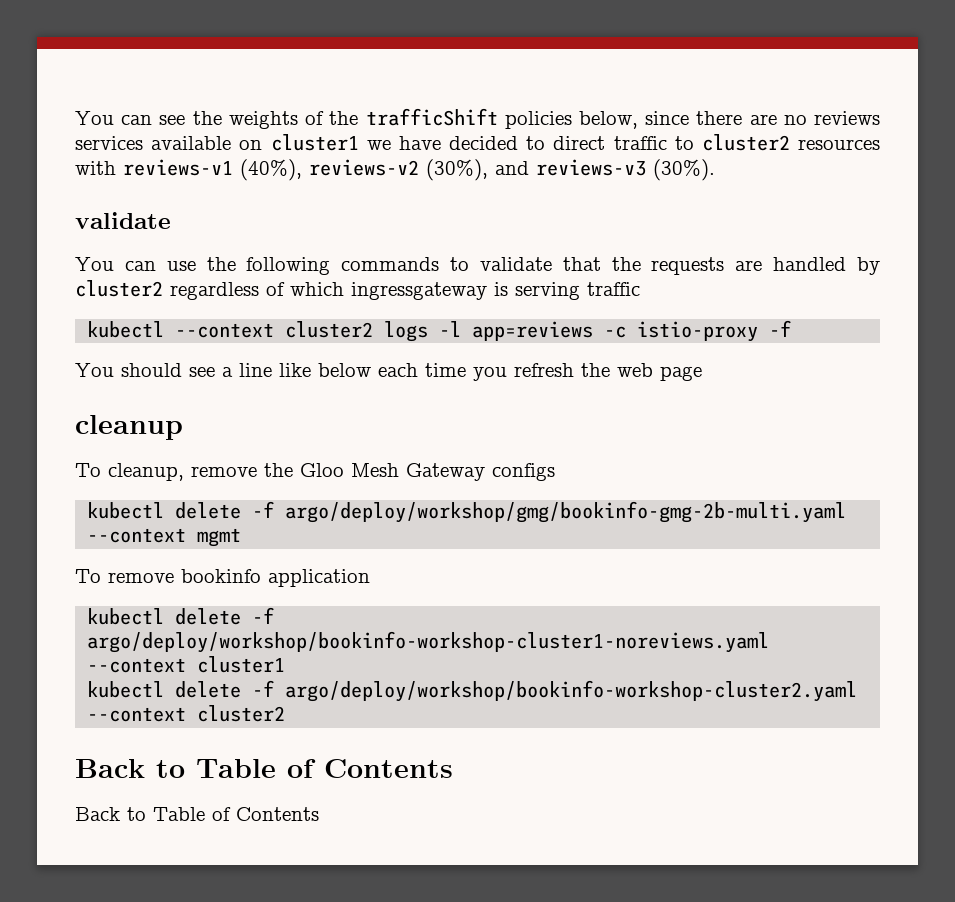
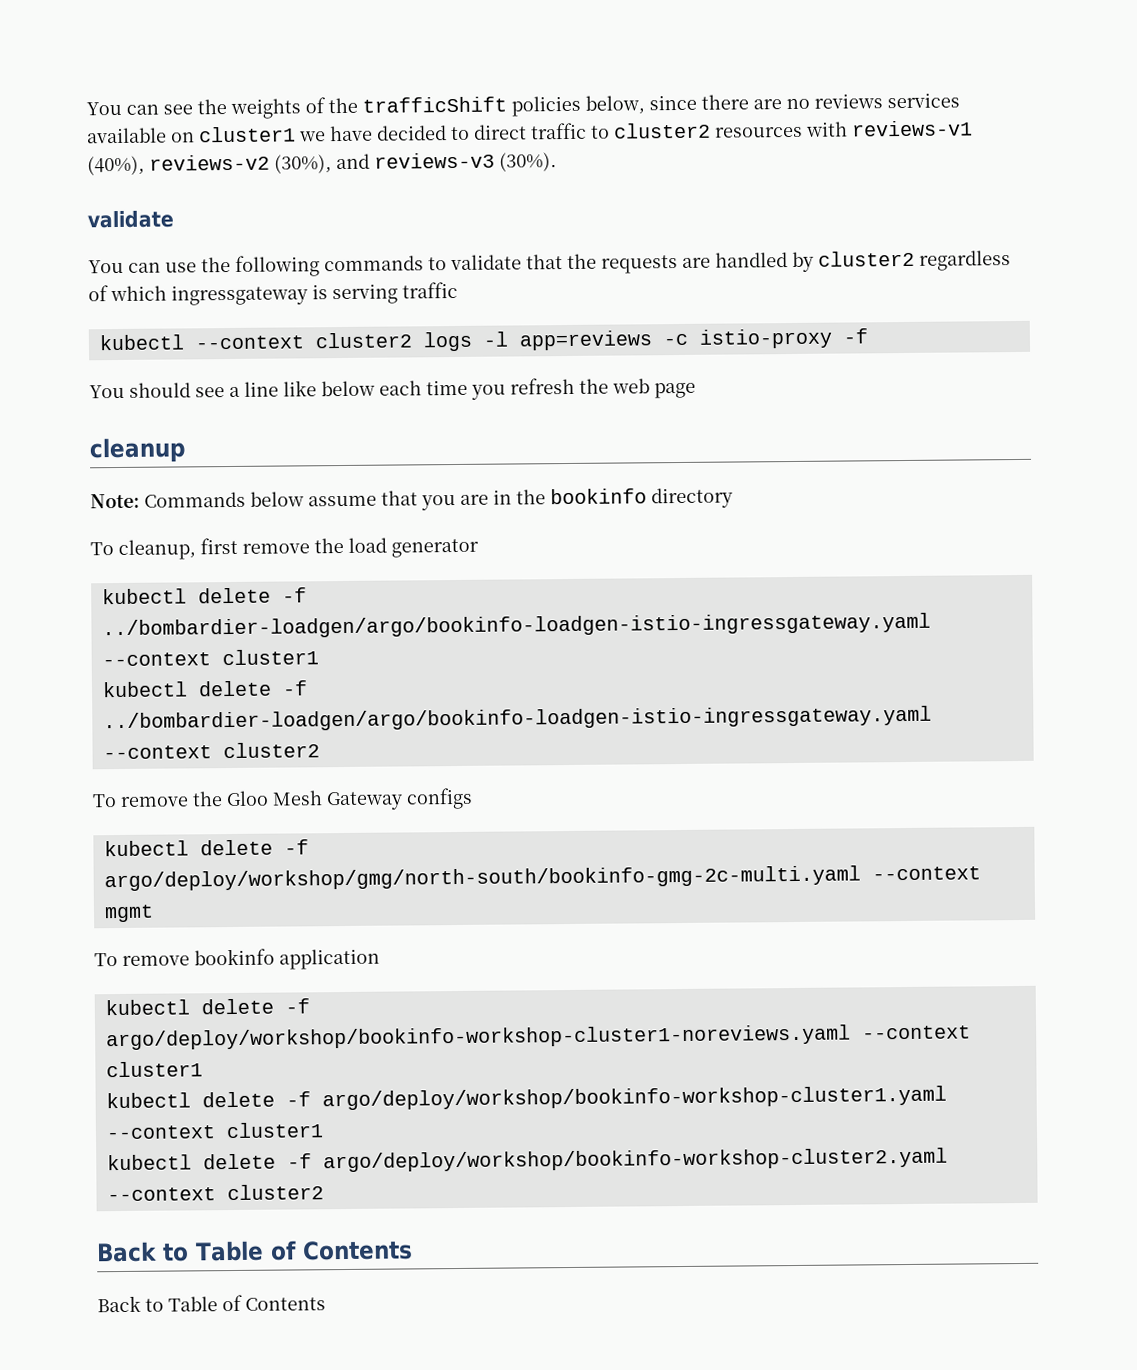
[75,463,184,481] To cleanup, -> [90,487,733,511] [90,537,479,560] [101,587,307,605] [101,612,931,640] [101,649,319,667] [101,680,308,698] [102,705,932,733] [102,742,320,760] [92,794,117,808] Note: Commands below assume that you are in the bookinfo directory // To cleanup, first remove the load generator // kubectl delete -f ../bombardier-loadgen/argo/bookinfo-loadgen-istio-ingressgateway.yaml --context cluster1 // kubectl delete -f ../bombardier-loadgen/argo/bookinfo-loadgen-istio-ingressgateway.yaml --context cluster2 // To
[285,501,847,523] argo/deploy/workshop/gmg/bookinfo-gmg-2b-multi.yaml -> [103,865,861,892] argo/deploy/workshop/gmg/north-south/bookinfo-gmg-2c-multi.yaml
(286, 664) none -> [105,1085,947,1111] [105,1122,324,1140] // kubectl delete -f argo/deploy/workshop/bookinfo-workshop-cluster1.yaml --context cluster1

